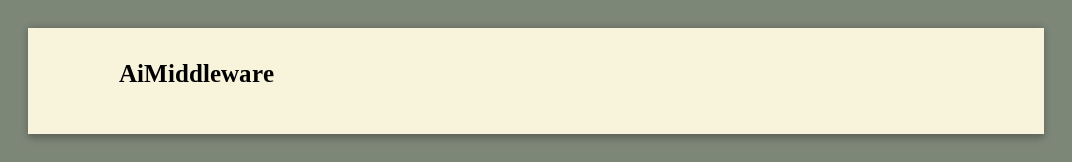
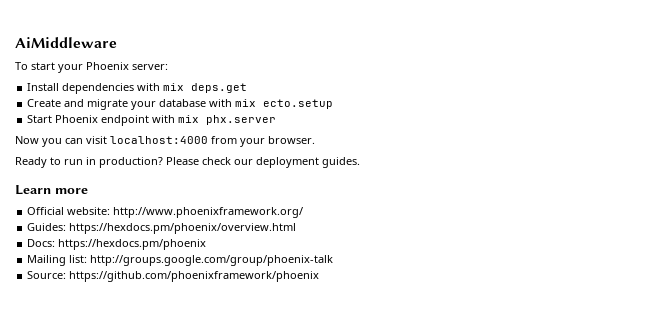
(274, 73) none -> [15,62,168,73] [27,83,248,94] [27,99,334,110] [27,115,277,126] [15,136,315,147] [15,157,360,168] [15,185,88,195] [27,207,304,218] [27,223,297,234] [27,239,207,250] [27,255,334,266] [27,271,320,282] // To start your Phoenix server: // Install dependencies with mix deps.get // Create and migrate your database with mix ecto.setup // Start Phoenix endpoint with mix phx.server // Now you can visit localhost:4000 from your browser. // Ready to run in production? Please check our deployment guides. // Learn more // Official website: http://www.phoenixframework.org/ // Guides: https://hexdocs.pm/phoenix/overview.html // Docs: https://hexdocs.pm/phoenix // Mailing list: http://groups.google.com/group/phoenix-talk // Source: https://github.com/phoenixframework/phoenix

